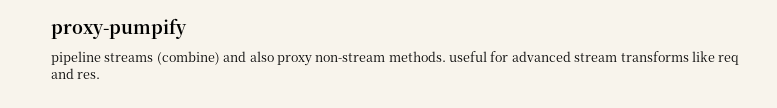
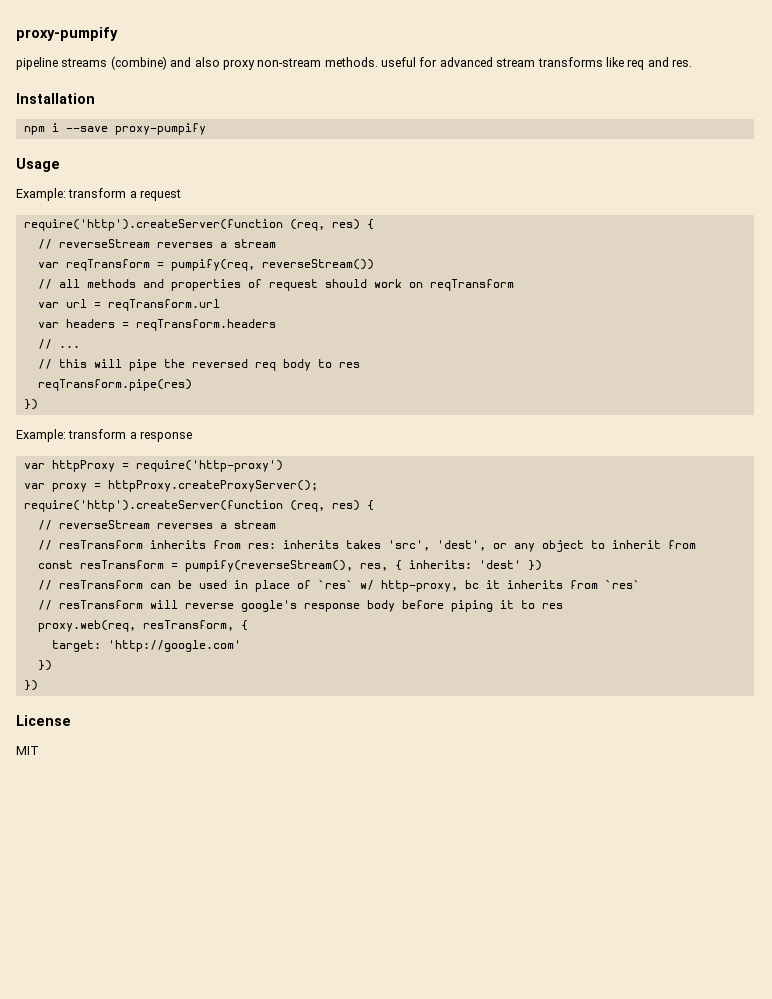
(101, 75) none -> [16,93,95,104] [23,123,206,135] [16,158,60,172] [16,188,182,201] [23,219,374,231] [37,239,276,249] [37,259,374,271] [37,279,514,291] [37,299,220,311] [37,319,276,331] [37,339,80,349] [37,359,360,371] [37,379,192,391] [23,399,38,410] [16,429,193,442] [23,460,283,472] [23,480,318,492] [23,500,374,512] [37,520,276,530] [37,540,696,552] [37,560,542,572] [37,580,640,592] [37,600,563,612] [37,620,248,632] [51,640,241,652] [37,660,52,671] [23,680,38,691] [16,715,71,726] [16,746,39,755] // Installation // npm i --save proxy-pumpify // Usage // Example: transform a request // require('http').createServer(function (req, res) { // // reverseStream reverses a stream // var reqTransform = pumpify(req, reverseStream()) // // all methods and properties of request should work on reqTransform // var url = reqTransform.url // var headers = reqTransform.headers // // ... // // this will pipe the reversed req body to res // reqTransform.pipe(res) // }) // Example: transform a response // var httpProxy = require('http-proxy') // var proxy = httpProxy.createProxyServer(); // require('http').createServer(function (req, res) { // // reverseStream reverses a stream // // resTransform inherits from res: inherits takes 'src', 'dest', or any object to inherit from // const resTransform = pumpify(reverseStream(), res, { inherits: 'dest' }) // // resTransform can be used in place of `res` w/ http-proxy, bc it inherits from `res` // // resTransform will reverse google's response body before piping it to res // proxy.web(req, resTransform, { // target: 'http://google.com' // }) // }) // License // MIT

